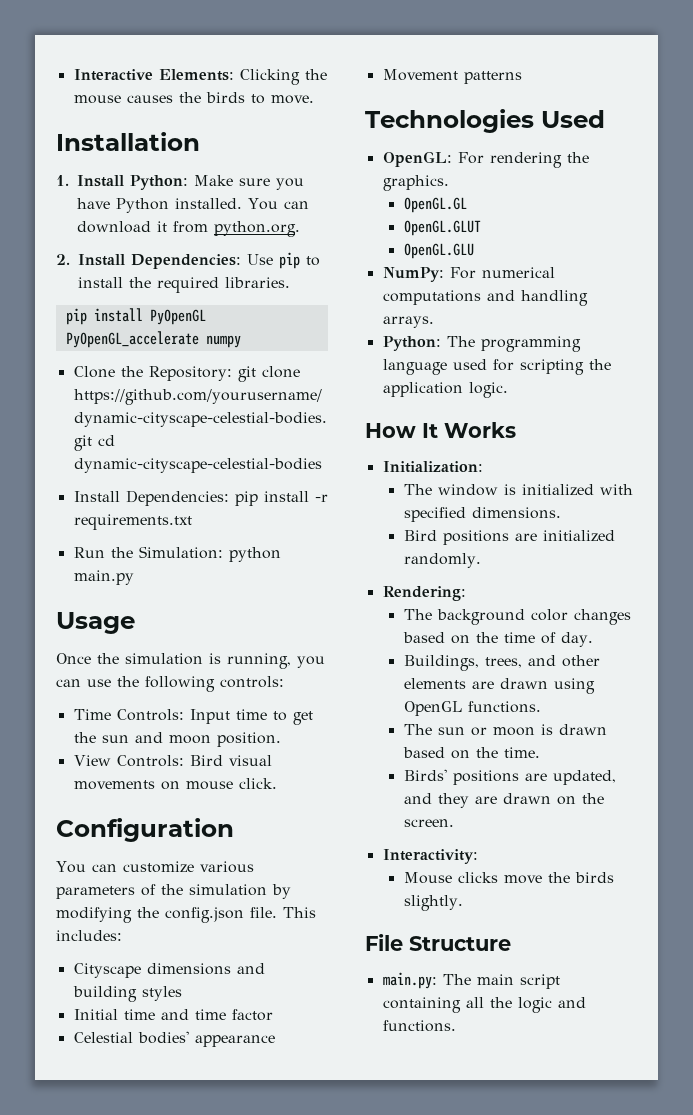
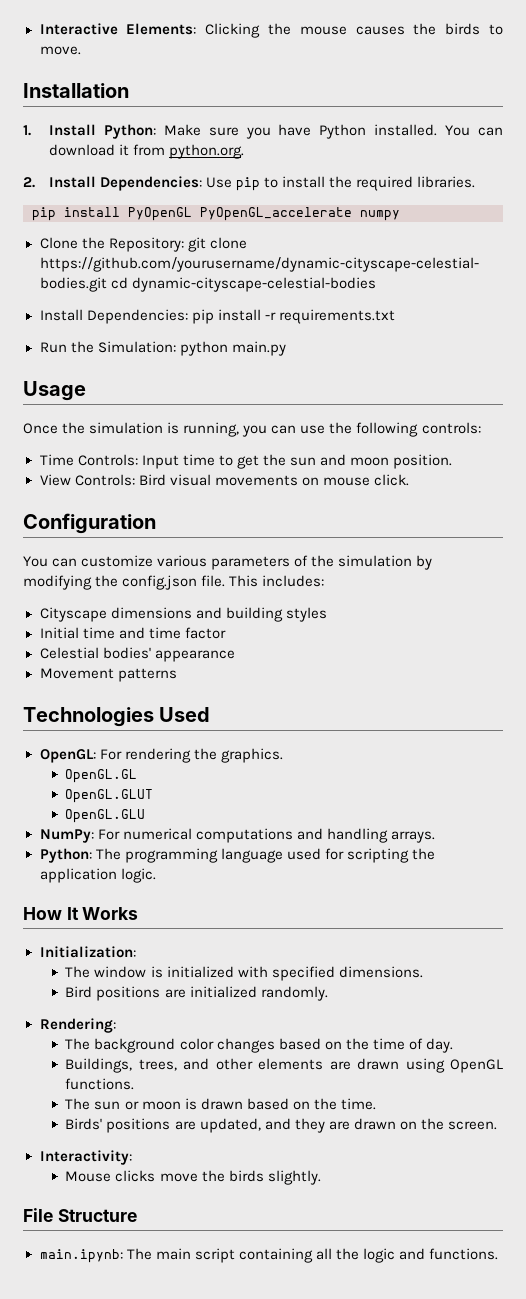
[382,972,437,989] main.py: -> [39,1249,123,1263] main.ipynb:

